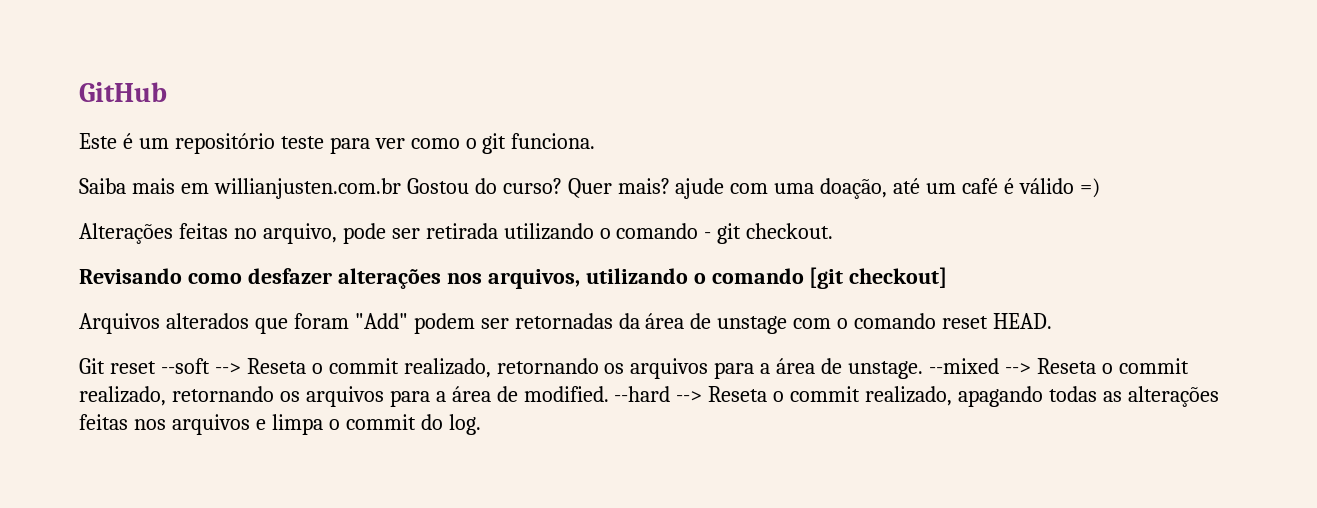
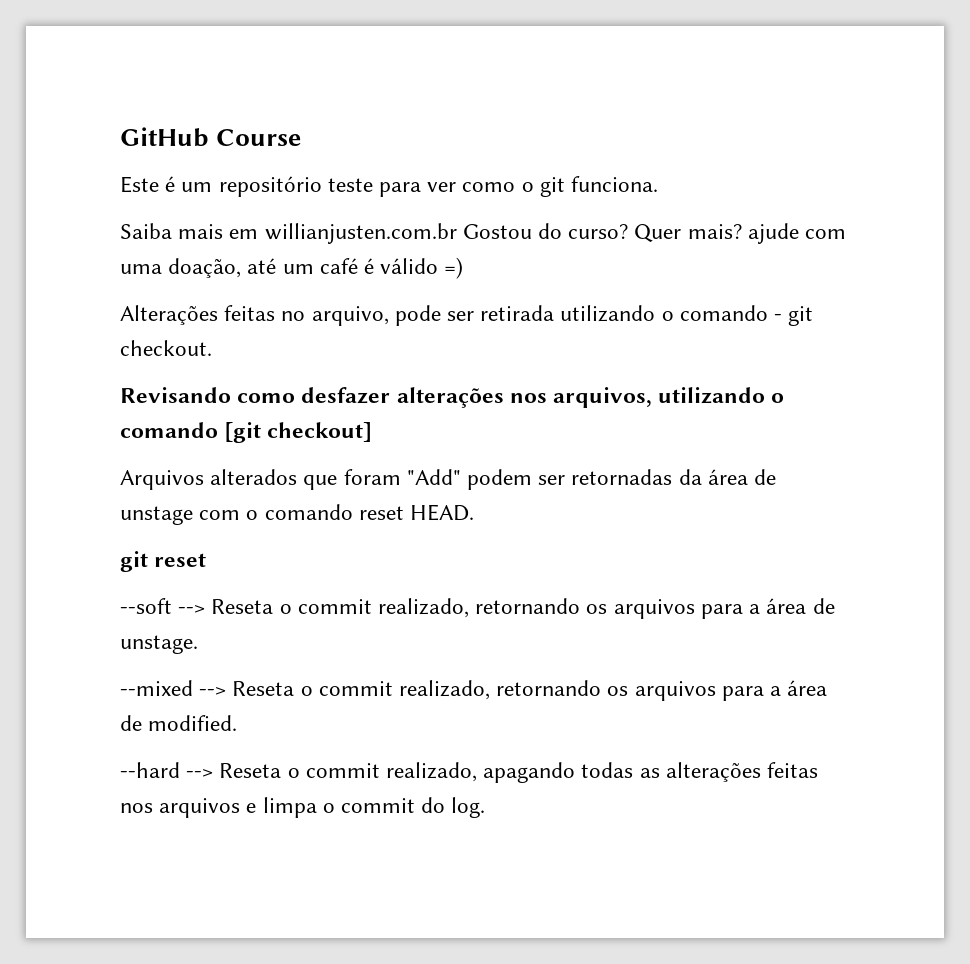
(167, 92) none -> [216,129,302,146] Course
[79,358,156,374] Git reset -> [120,551,207,572] git reset //
(924, 370) none -> (198, 644) //
(609, 394) none -> (238, 723) //

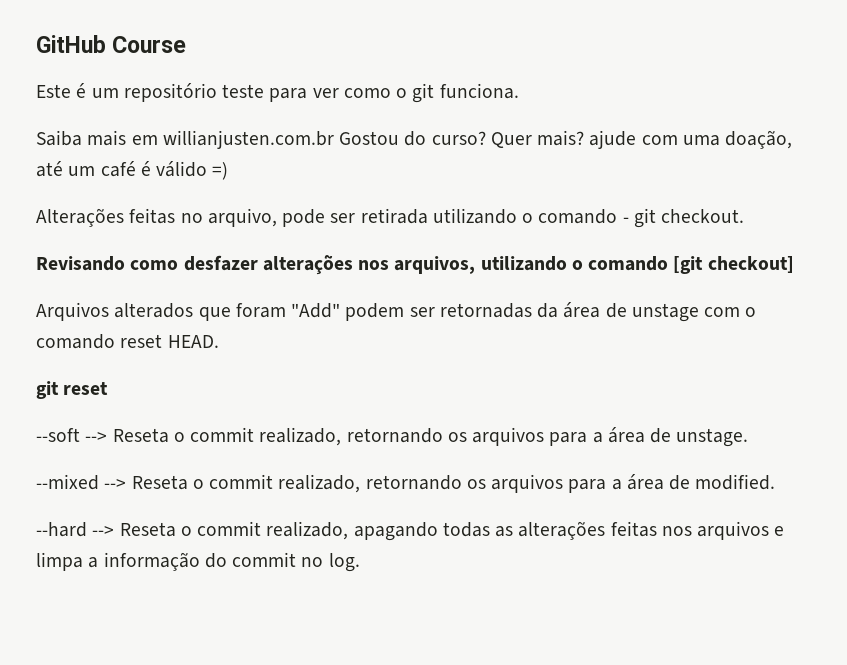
[322,797,446,813] o commit do -> [88,552,324,571] a informação do commit no

